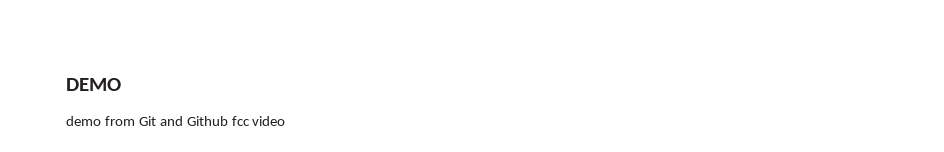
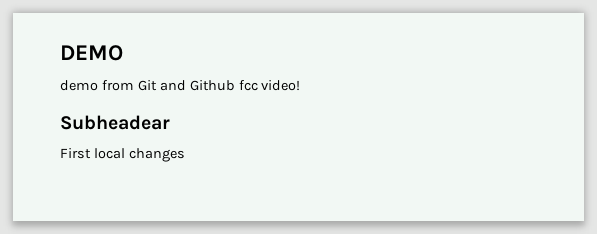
[252,116,286,126] video -> [261,80,301,91] [60,115,170,130] [60,148,185,162] video! // Subheadear // First local changes

